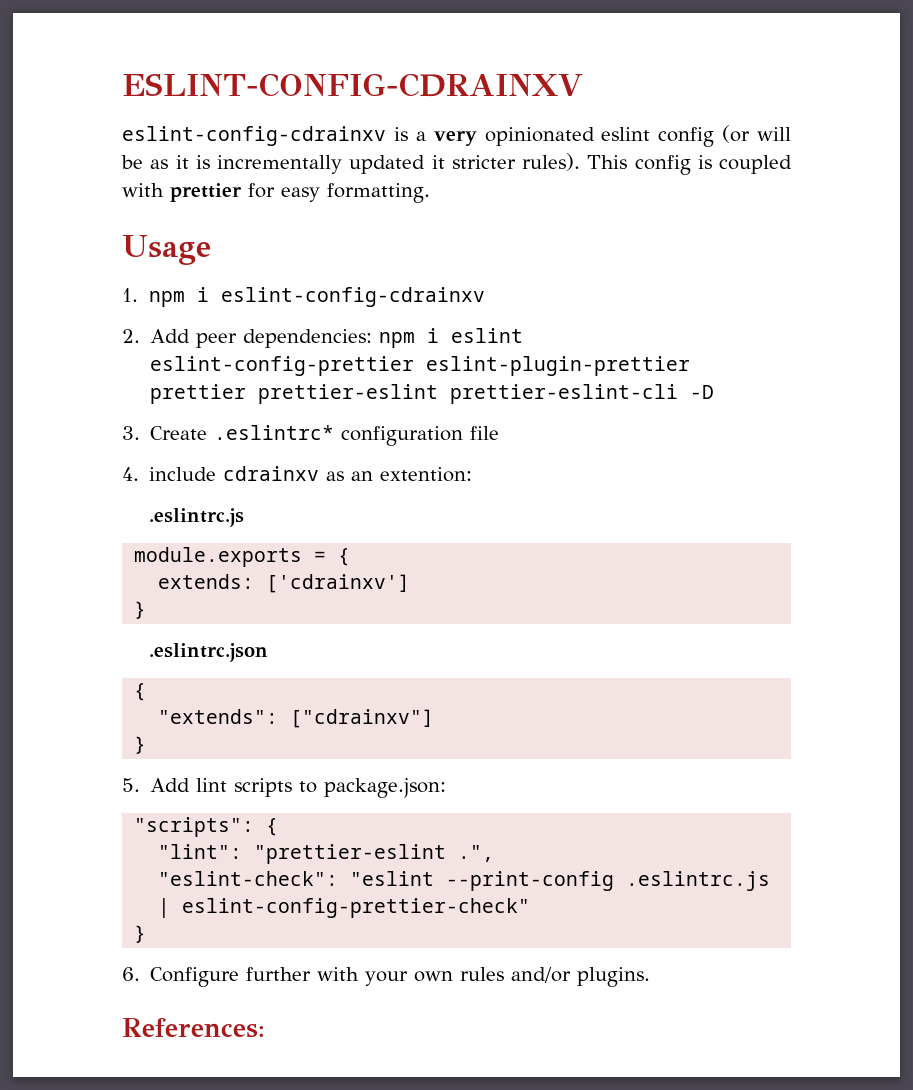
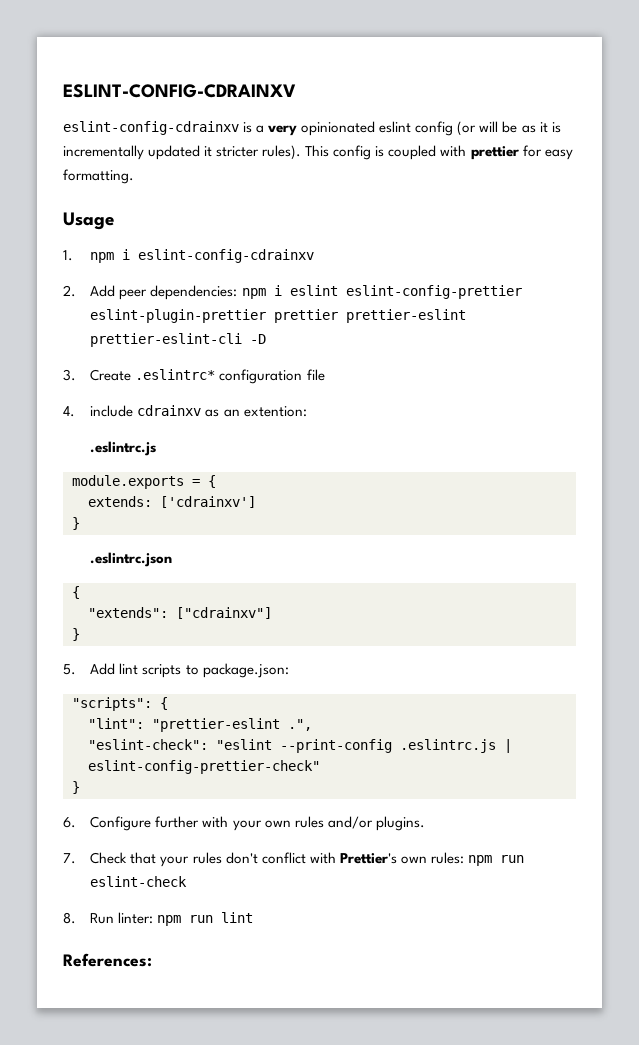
(651, 977) none -> [63,852,524,867] [90,876,188,887] [63,912,254,926] // 7. Check that your rules don't conflict with Prettier's own rules: npm run eslint-check // 8. Run linter: npm run lint

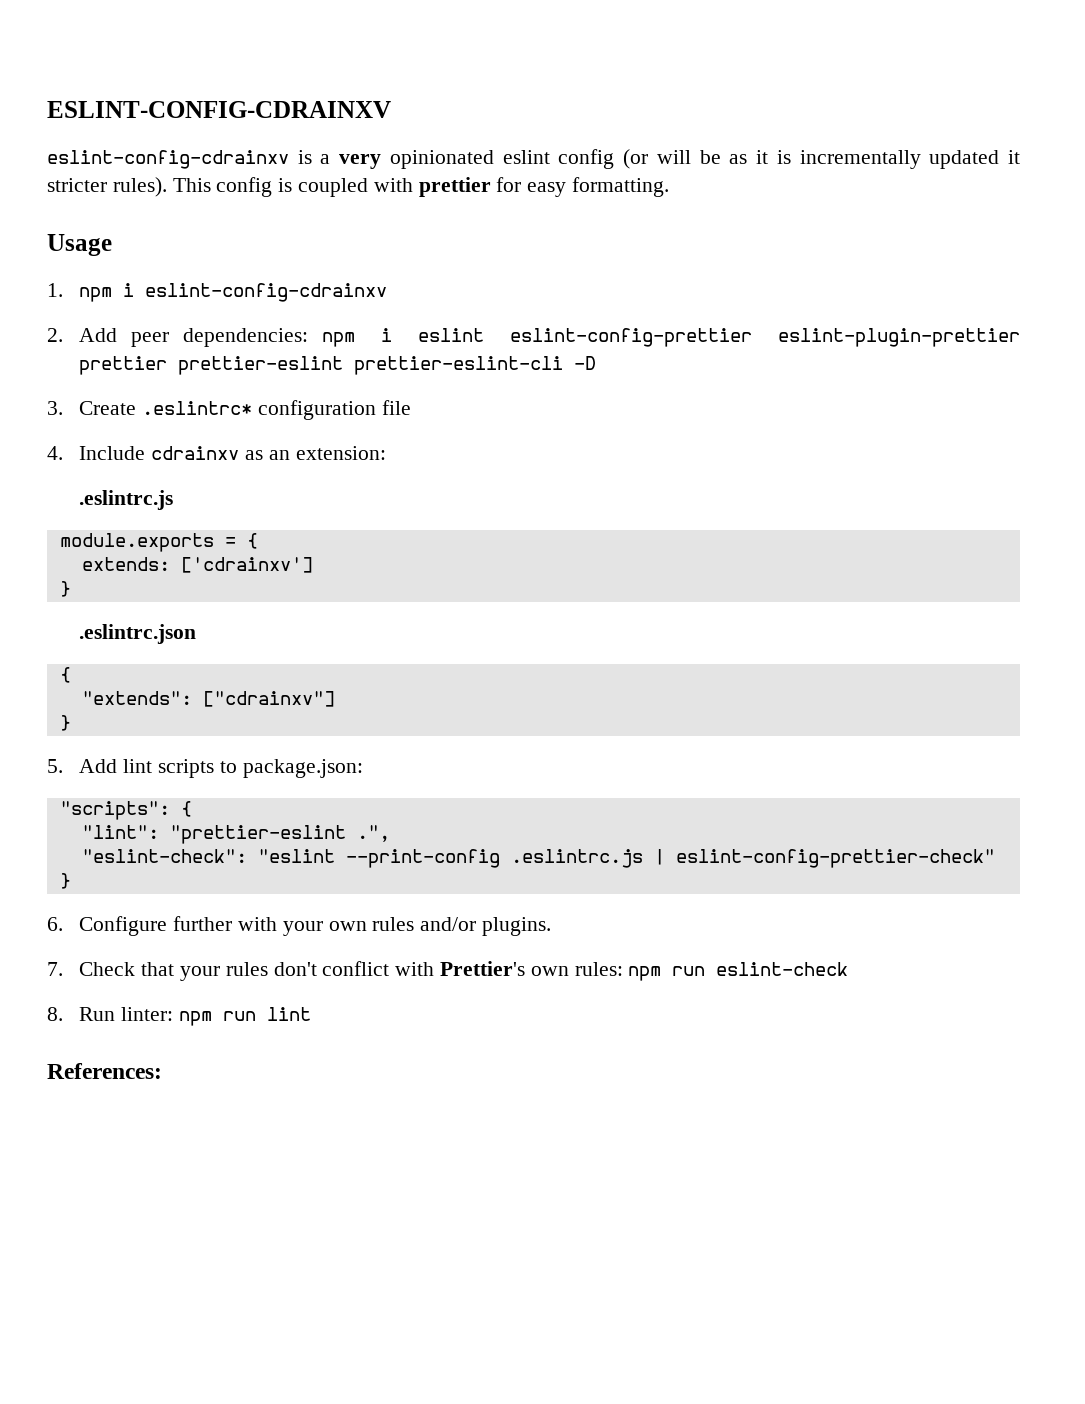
[90,405,134,417] include -> [79,446,146,460] Include
[243,406,307,417] extention: -> [295,446,386,460] extension:

